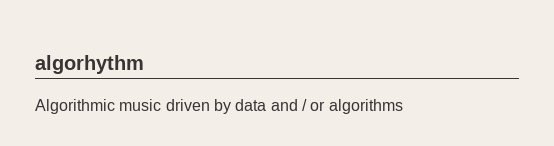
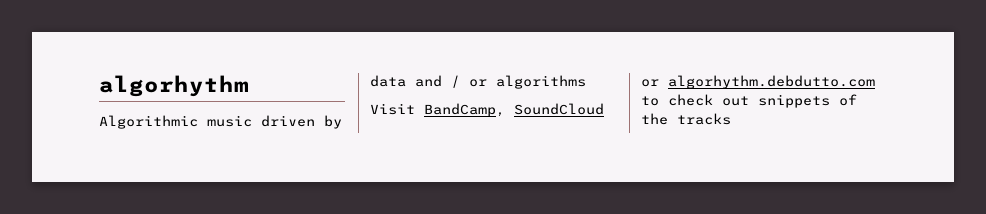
(403, 106) none -> [370,103,604,117] [641,75,875,89] [641,94,857,108] [641,113,731,125] // Visit BandCamp, SoundCloud or algorhythm.debdutto.com to check out snippets of the tracks

